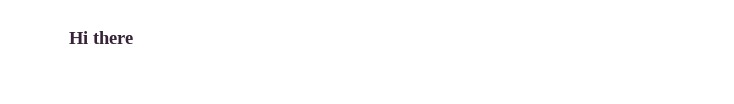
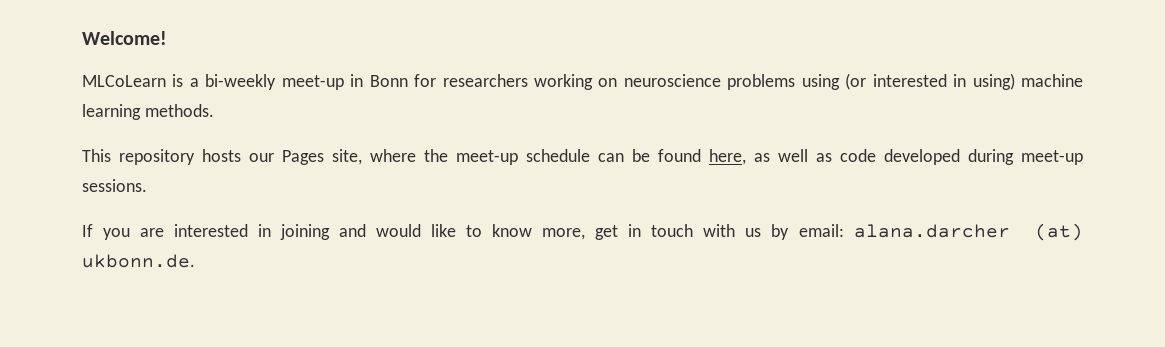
[69,31,133,44] Hi there -> [82,31,167,45] [82,73,1083,90] [82,104,214,120] [82,149,1083,165] [82,179,147,192] [82,223,1083,241] [82,254,195,268] Welcome! // MLCoLearn is a bi-weekly meet-up in Bonn for researchers working on neuroscience problems using (or interested in using) machine learning methods. // This repository hosts our Pages site, where the meet-up schedule can be found here, as well as code developed during meet-up sessions. // If you are interested in joining and would like to know more, get in touch with us by email: alana.darcher (at) ukbonn.de.

